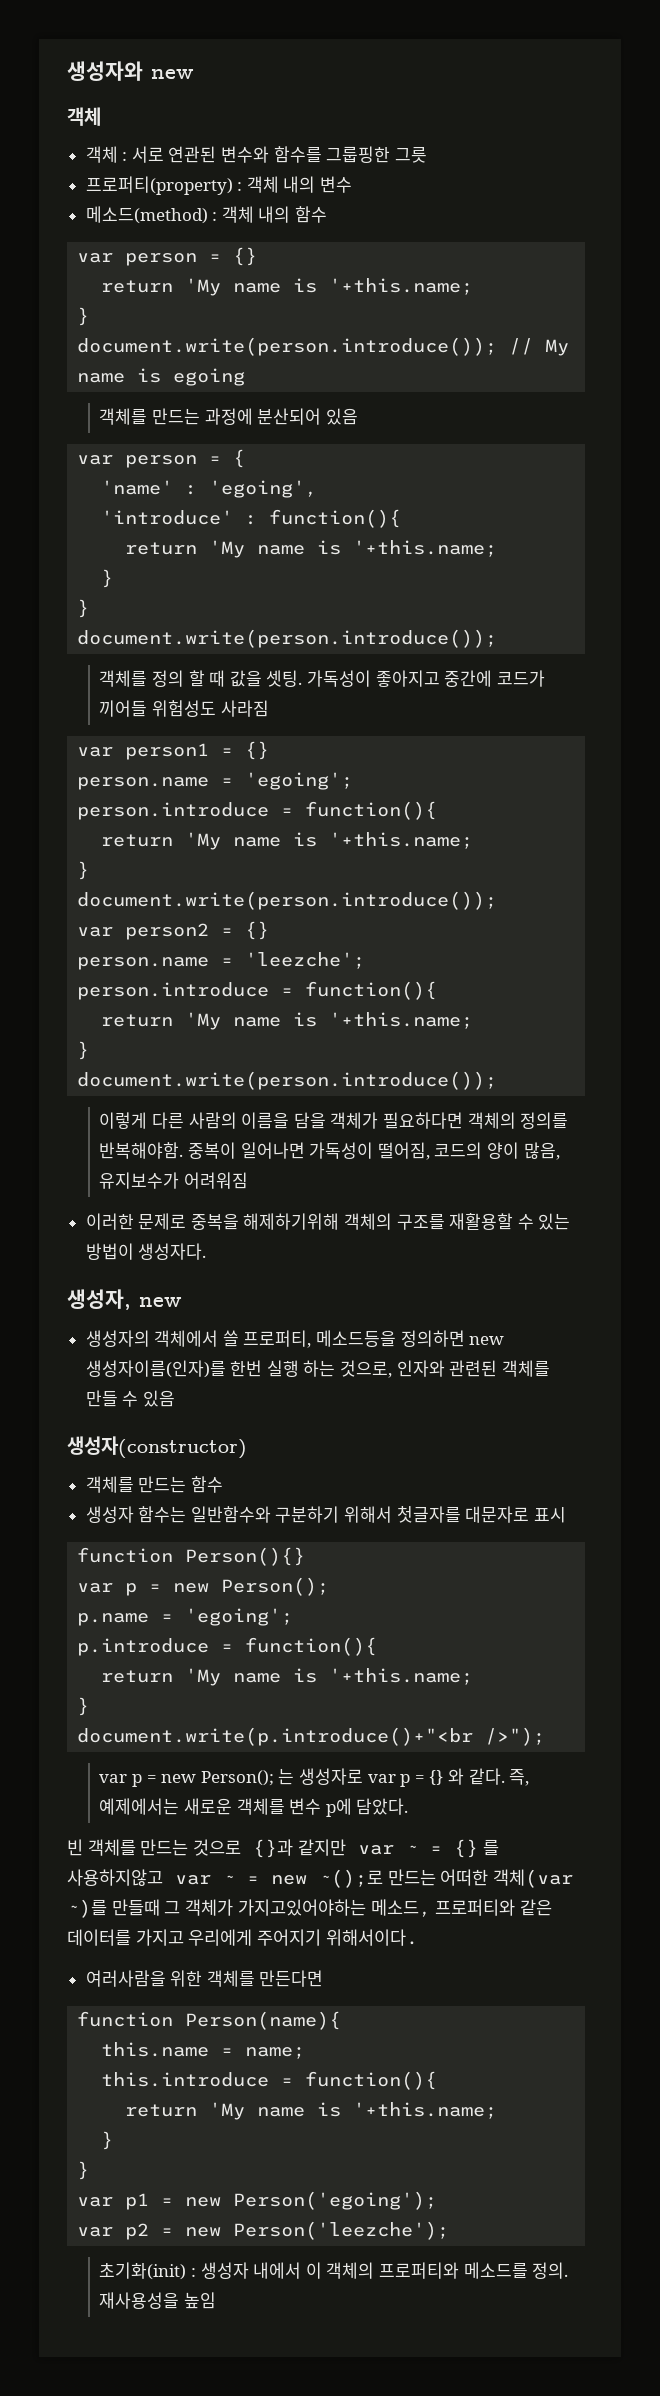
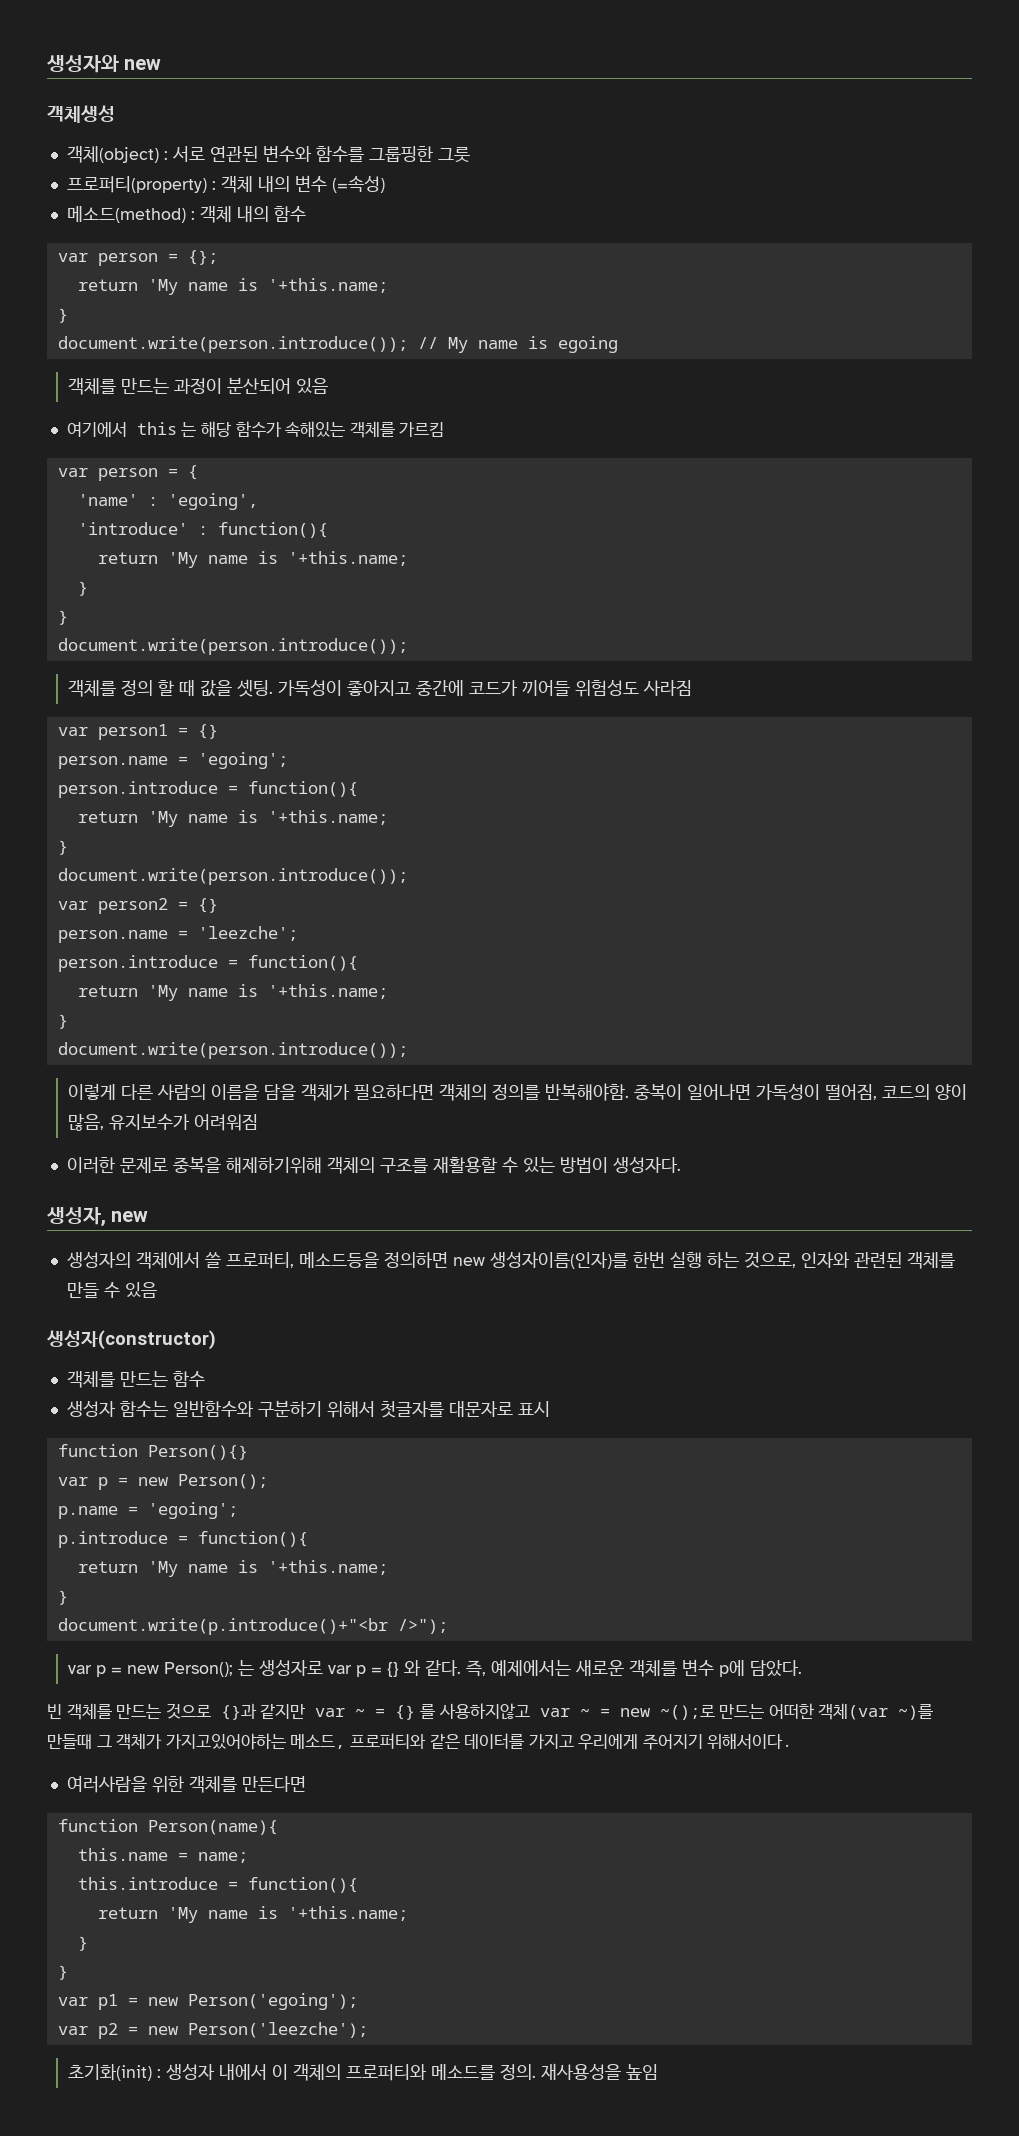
[67,107,101,126] [85,146,118,163] 객체 // 객체 -> [47,105,115,123] [66,146,159,163] 객체생성 // 객체(object)
(353, 184) none -> [331,176,385,193] (=속성)
[233,247,258,266] {} -> [187,250,218,265] {};
[204,408,253,425] 과정에 -> [174,378,223,394] 과정이
(358, 416) none -> [66,421,445,438] // 여기에서 this 는 해당 함수가 속해있는 객체를 가르킴

